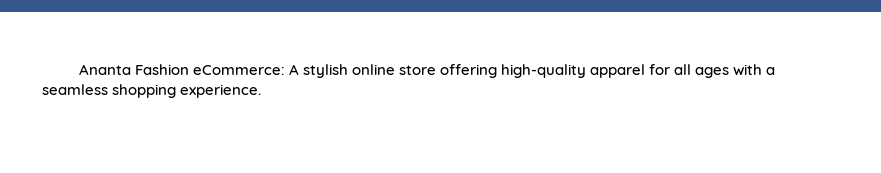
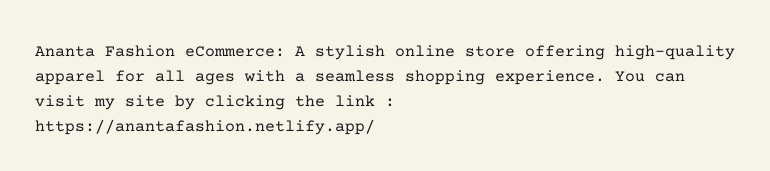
(262, 91) none -> [615,71,685,82] [35,95,395,110] [35,119,375,135] You can visit my site by clicking the link : https://anantafashion.netlify.app/

